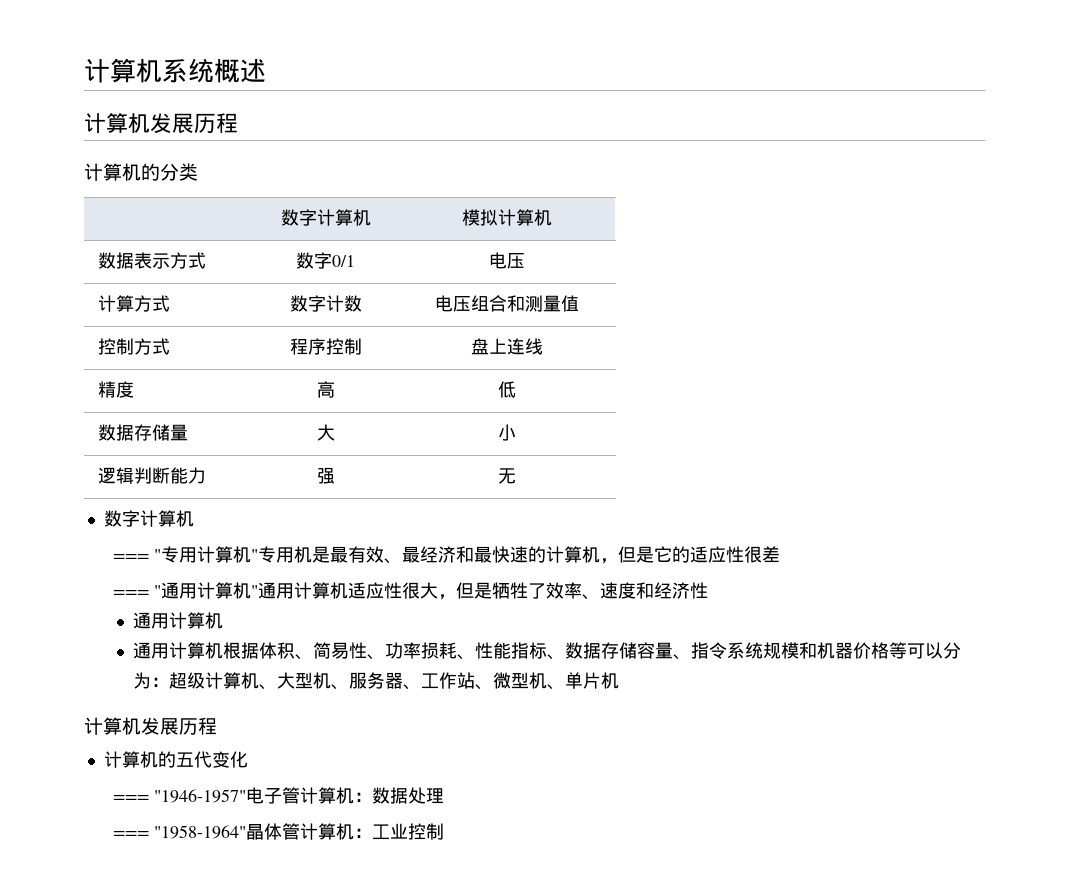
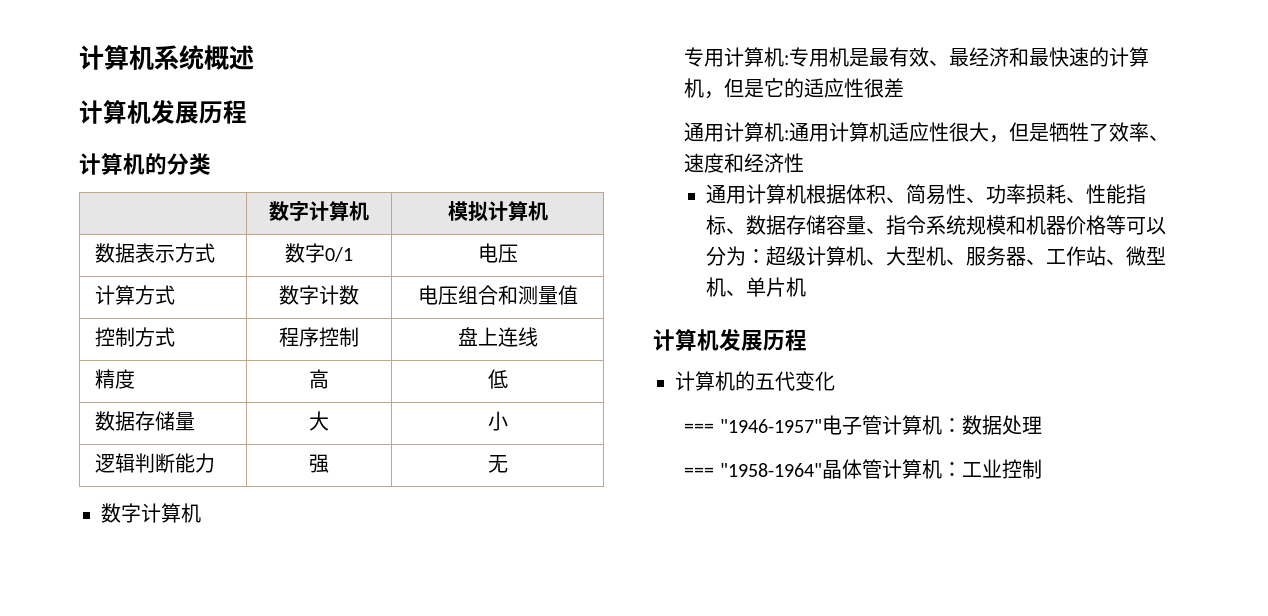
[113,549,162,561] === " -> (201, 513) none
[251,549,259,561] " -> [784,55,790,65] :
[113,582,259,599] === "通用计算机" -> [684,122,790,142] 通用计算机:
[133,642,224,659] // 通用计算机 -> (807, 194) none

